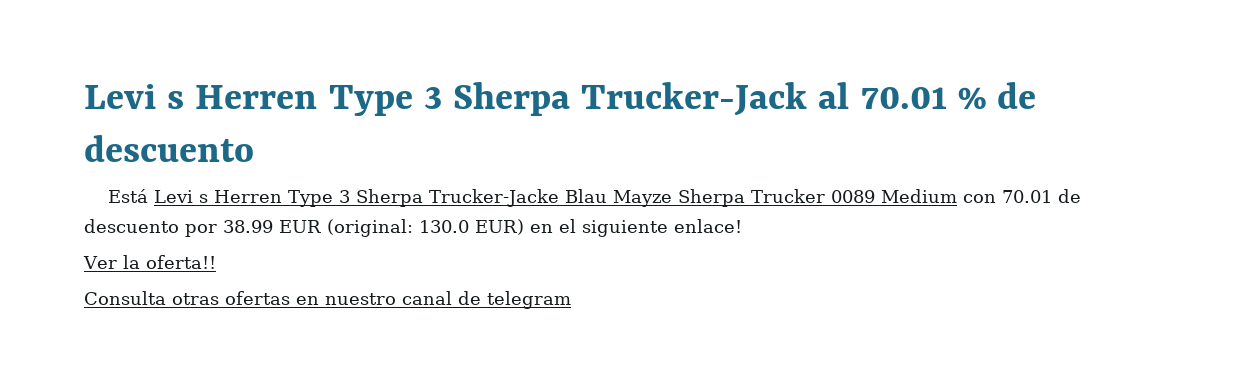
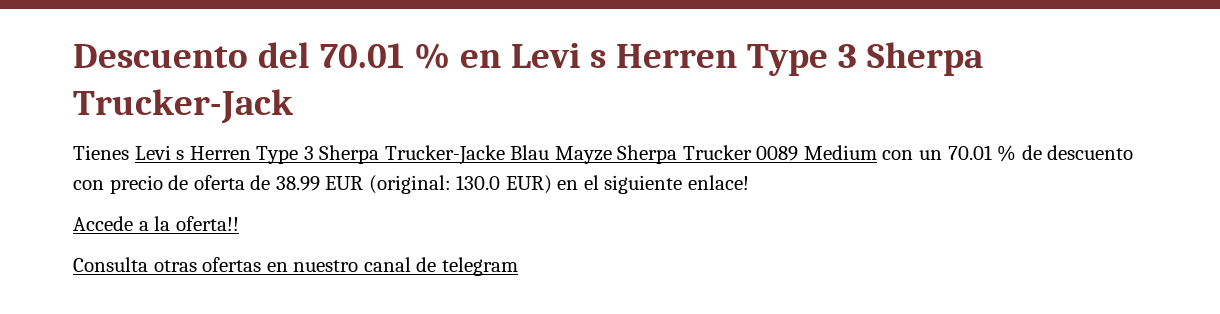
(84, 96) none -> [73,42,501,69] Descuento del 70.01 % en
[818,82,1037,109] [84,135,254,162] [108,189,149,203] al 70.01 % de descuento // Está -> [73,145,129,160] // Tienes
[1002,189,1082,203] [84,219,217,237] 70.01 de descuento por -> [919,145,1134,162] [73,175,271,194] un 70.01 % de descuento con precio de oferta de
[83,256,117,269] Ver -> [73,216,149,231] Accede a

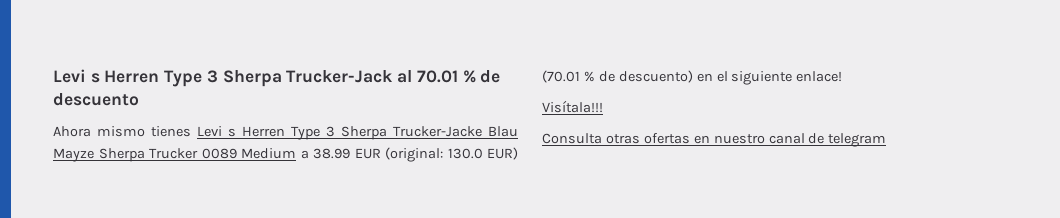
[73,42,501,69] Descuento del 70.01 % en -> (53, 76) none
[73,145,129,160] // Tienes -> [397,70,501,83] [53,93,139,106] [53,126,191,137] al 70.01 % de descuento // Ahora mismo tienes
[882,145,1134,162] [73,175,271,194] con un 70.01 % de descuento con precio de oferta de -> [300,150,309,159] a
(552, 184) none -> [542,70,693,83] (70.01 % de descuento)
[73,216,239,231] Accede a la oferta!! -> [542,100,603,113] Visítala!!!

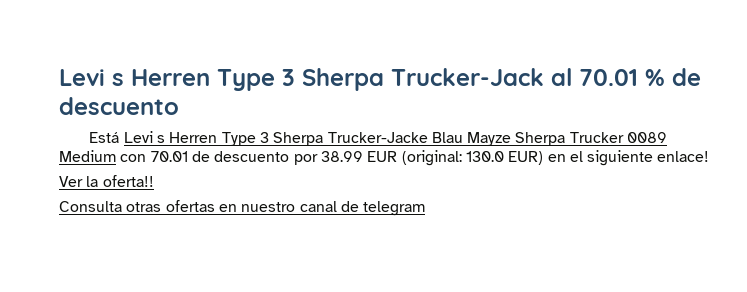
[53,126,191,137] Ahora mismo tienes -> [89,132,120,143] Está
[300,150,309,159] a -> [120,151,318,165] con 70.01 de descuento por
[542,70,693,83] (70.01 % de descuento) -> (544, 158) none
[542,100,603,113] Visítala!!! -> [59,175,154,187] Ver la oferta!!

